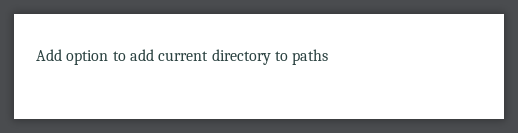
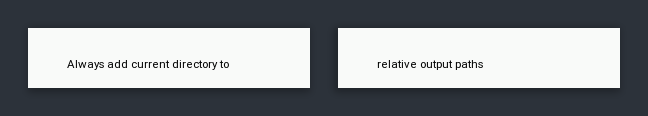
[36,49,126,65] Add option to -> [67,60,104,70] Always
(288, 56) none -> [377,60,454,70] relative output

